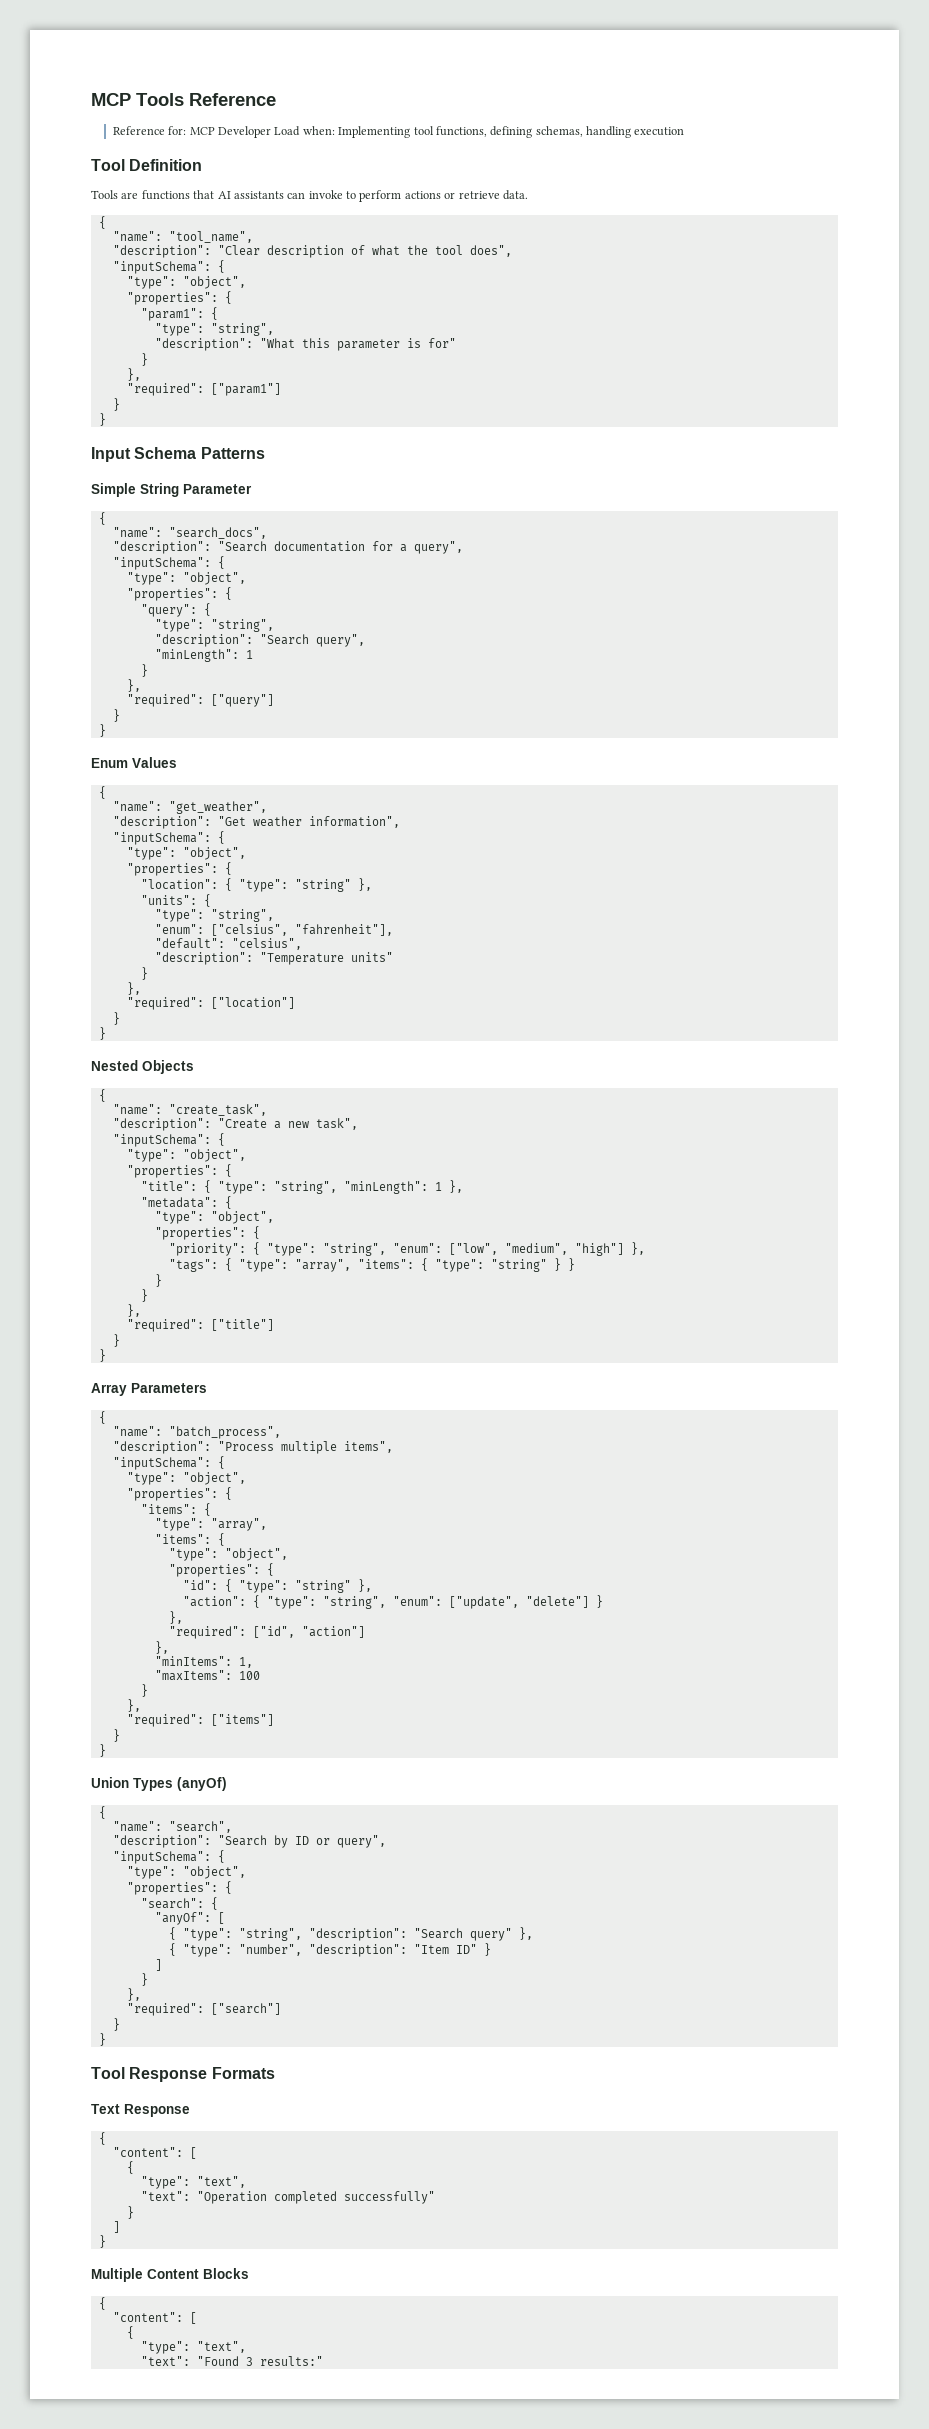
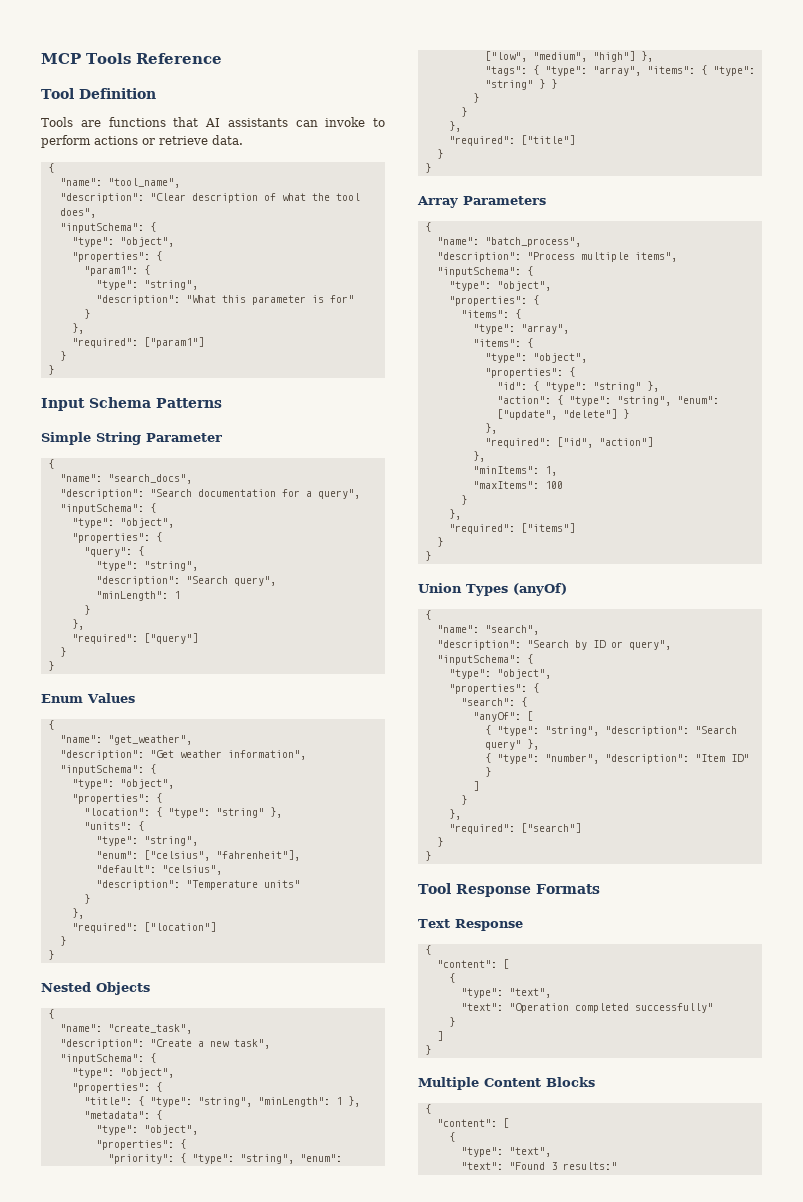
[112,126,685,138] // Reference for: MCP Developer Load when: Implementing tool functions, defining schemas, handling execution -> (222, 58) none

